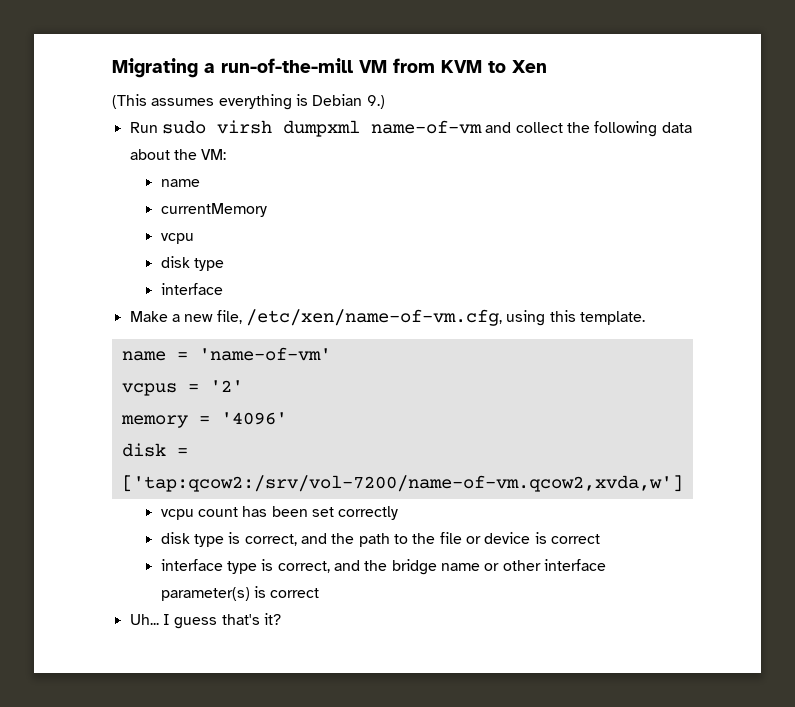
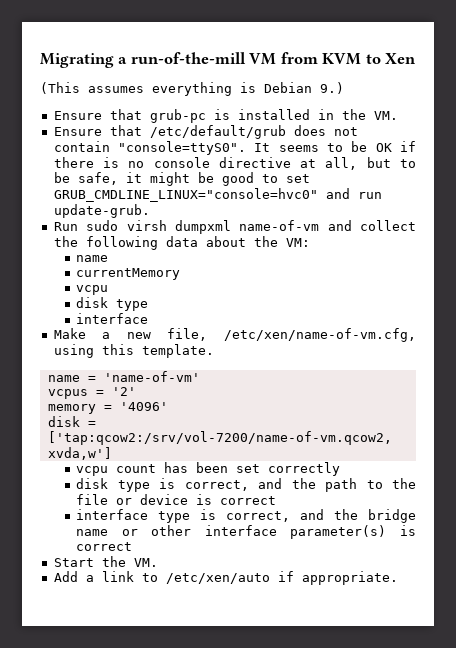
(385, 102) none -> [53,109,398,123] [53,125,358,139] [53,141,416,155] [53,157,416,170] [53,172,310,186] [53,188,382,202] [53,204,150,218] // Ensure that grub-pc is installed in the VM. // Ensure that /etc/default/grub does not contain "console=ttyS0". It seems to be OK if there is no console directive at all, but to be safe, it might be good to set GRUB_CMDLINE_LINUX="console=hvc0" and run update-grub.
[129,613,281,629] Uh... I guess that's it? -> [53,556,158,567] [53,571,398,585] Start the VM. // Add a link to /etc/xen/auto if appropriate.

